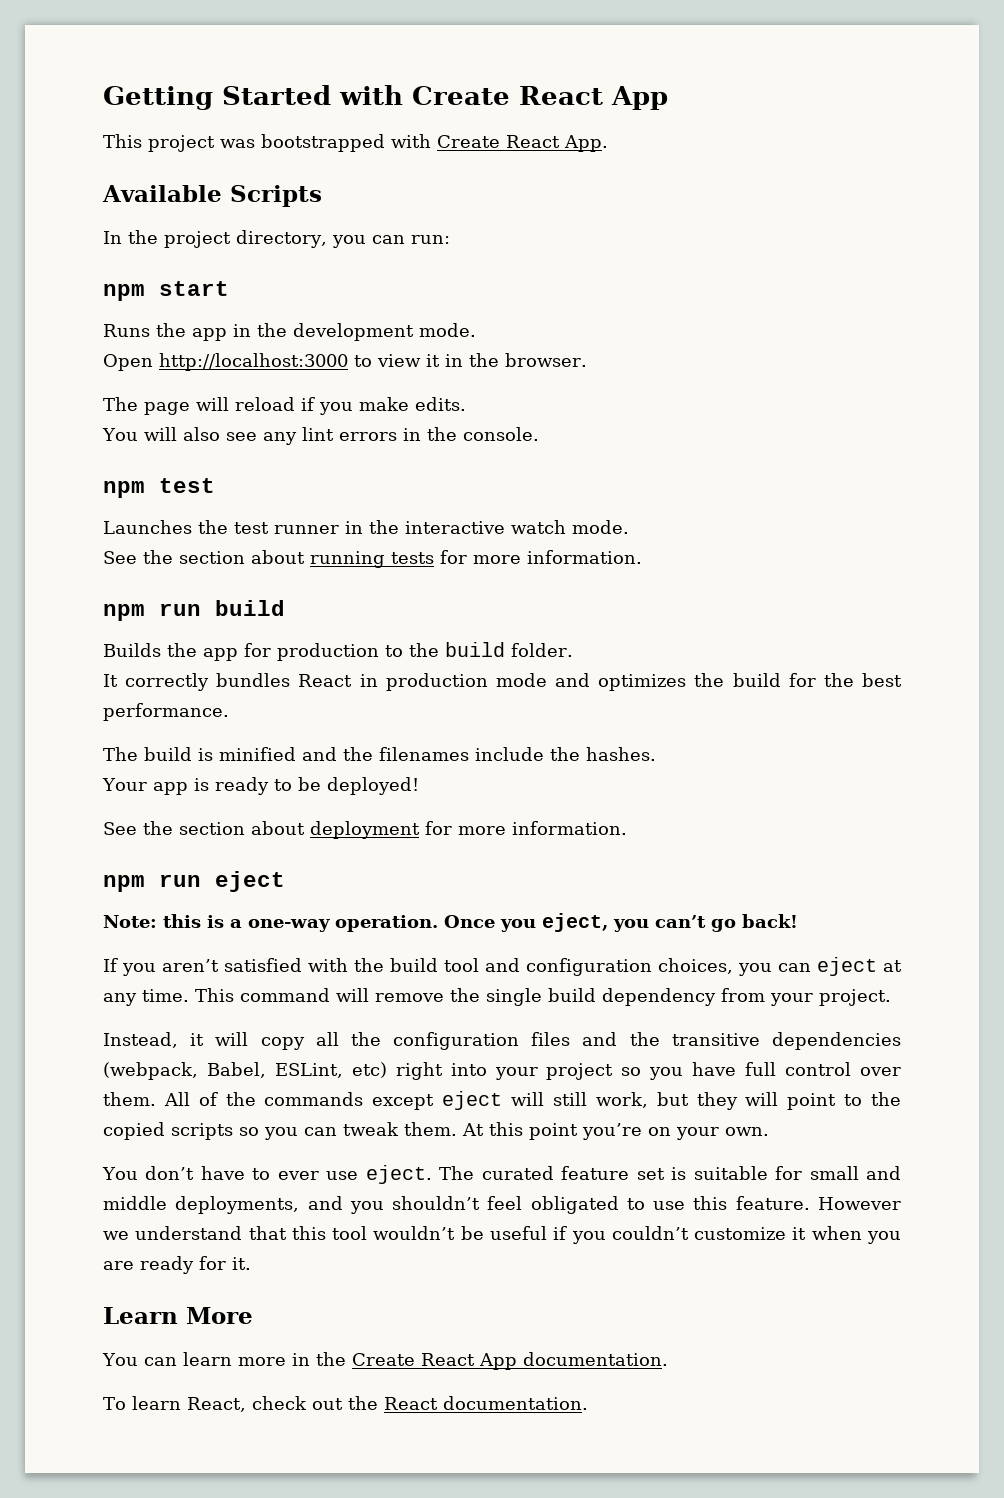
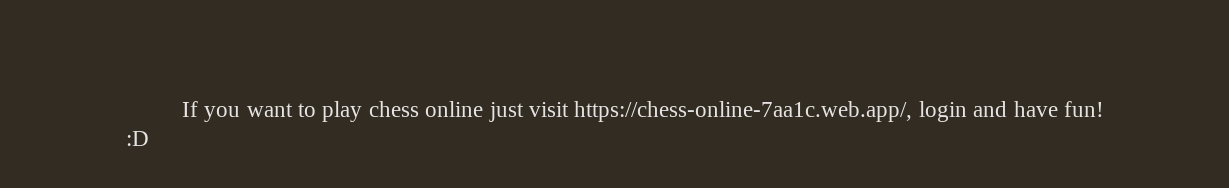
[103,85,668,110] [103,134,608,152] [102,185,322,207] [103,230,450,248] [103,281,229,301] [103,323,476,341] [103,353,587,371] [103,397,466,415] [102,427,539,445] [103,478,215,498] [103,520,629,534] [103,550,642,568] [103,600,285,621] [103,642,573,661] [103,673,903,691] [103,703,229,721] [103,747,656,761] [102,777,419,795] [103,821,627,839] [103,871,285,892] [103,913,798,932] [103,957,902,976] [103,988,891,1006] [103,1032,901,1050] [103,1062,901,1080] [103,1091,902,1110] [103,1122,769,1140] [102,1165,902,1184] [103,1196,901,1214] [103,1226,902,1244] [103,1256,251,1274] [103,1307,253,1324] [102,1352,668,1370] [103,1396,588,1412] Getting Started with Create React App // This project was bootstrapped with Create React App. // Available Scripts // In the project directory, you can run: // npm start // Runs the app in the development mode. // Open http://localhost:3000 to view it in the browser. // The page will reload if you make edits. // You will also see any lint errors in the console. // npm test // Launches the test runner in the interactive watch mode. // See the section about running tests for more information. // npm run build // Builds the app for production to the build folder. // It correctly bundles React in production mode and optimizes the build for the best performance. // The build is minified and the filenames include the hashes. // Your app is ready to be deployed! // See the section about deployment for more information. // npm run eject // Note: this is a one-way operation. Once you eject, you can’t go back! // If you aren’t satisfied with the build tool and configuration choices, you can eject at any time. This command will remove the single build dependency from your project. // Instead, it will copy all the configuration files and the transitive dependencies (webpack, Babel, ESLint, etc) right into your project so you have full control over them. All of the commands except eject will still work, but they will point to the copied scripts so you can tweak them. At this point you’re on your own. // You don’t have to ever use eject. The curated feature set is suitable for small and middle deployments, and you shouldn’t feel obligated to use this feature. However we understand that this tool wouldn’t be useful if you couldn’t customize it when you are ready for it. // Learn More // You can learn more in the Create React App documentation. // To learn React, check out the React documentation. -> [181,101,1104,122] [126,131,149,146] If you want to play chess online just visit https://chess-online-7aa1c.web.app/, login and have fun! :D

